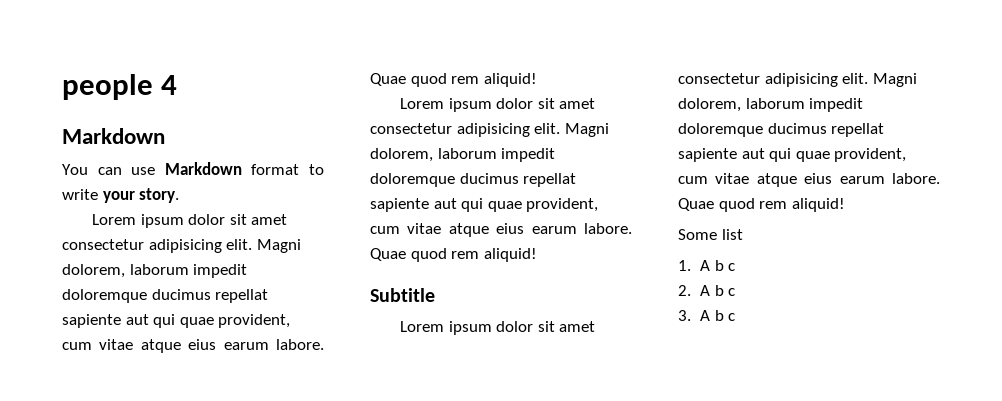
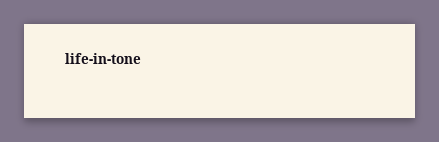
[62,74,178,100] [62,128,165,144] [62,162,324,175] [62,188,180,203] [91,214,288,228] [62,239,301,253] [62,264,248,278] [62,289,269,303] [62,314,291,328] [62,339,324,353] [370,73,537,87] [399,98,596,112] [370,123,609,137] [370,148,556,162] [370,173,577,187] [370,198,599,212] [370,223,632,237] [370,248,537,262] [370,288,435,302] [399,321,596,335] [678,73,917,87] [678,98,864,112] [678,123,885,137] [678,148,907,162] [678,173,940,187] [678,198,845,212] [678,229,743,240] [678,260,736,271] [678,285,736,296] [678,310,736,321] people 4 // Markdown // You can use Markdown format to write your story. // Lorem ipsum dolor sit amet consectetur adipisicing elit. Magni dolorem, laborum impedit doloremque ducimus repellat sapiente aut qui quae provident, cum vitae atque eius earum labore. Quae quod rem aliquid! // Lorem ipsum dolor sit amet consectetur adipisicing elit. Magni dolorem, laborum impedit doloremque ducimus repellat sapiente aut qui quae provident, cum vitae atque eius earum labore. Quae quod rem aliquid! // Subtitle // Lorem ipsum dolor sit amet consectetur adipisicing elit. Magni dolorem, laborum impedit doloremque ducimus repellat sapiente aut qui quae provident, cum vitae atque eius earum labore. Quae quod rem aliquid! // Some list // 1. A b c // 2. A b c // 3. A b c -> [65,53,141,64] life-in-tone

